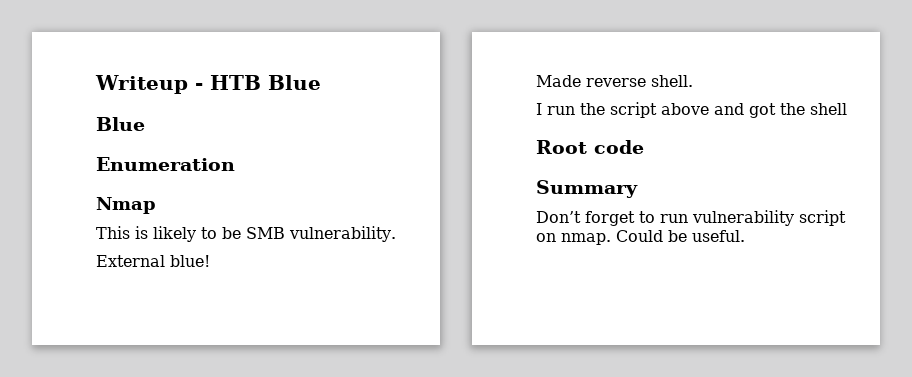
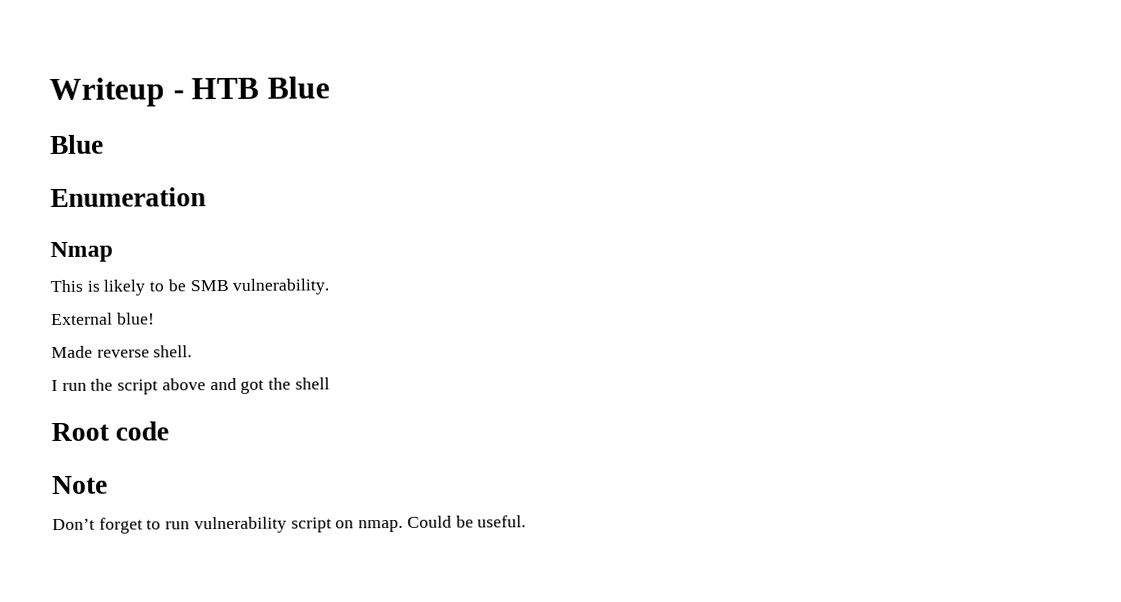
[536,180,638,198] Summary -> [52,475,108,495] Note

